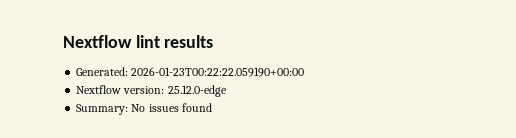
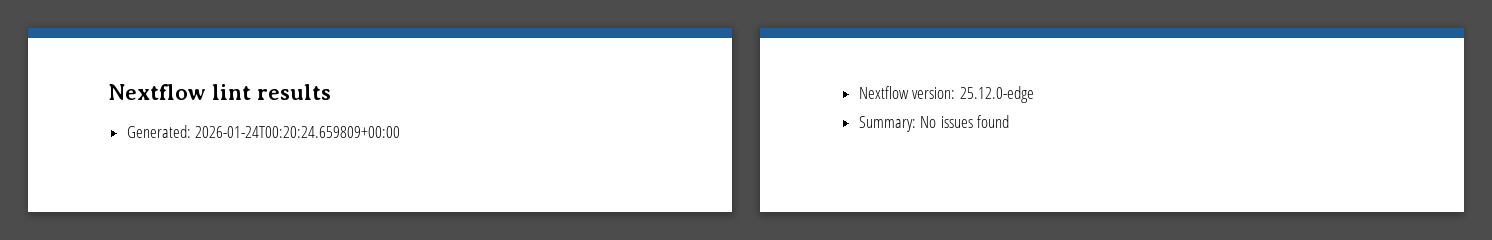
[131,67,305,77] 2026-01-23T00:22:22.059190+00:00 -> [195,126,401,138] 2026-01-24T00:20:24.659809+00:00

